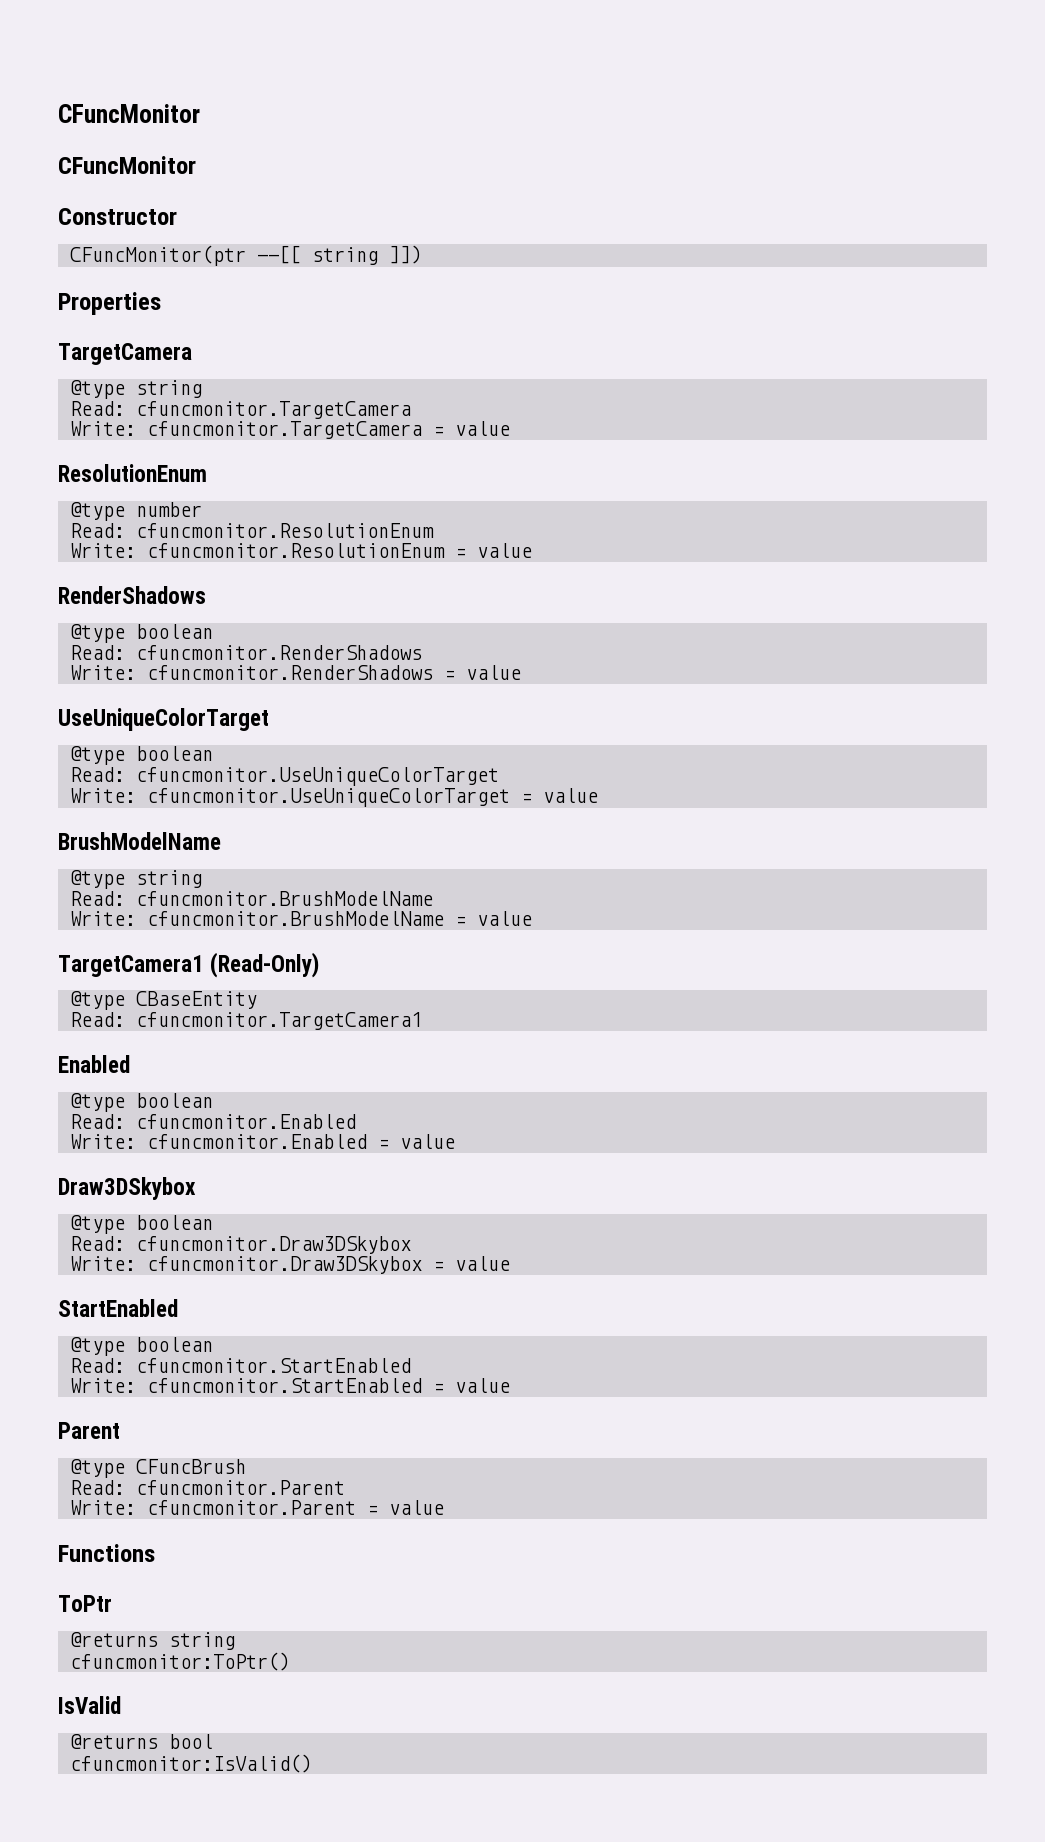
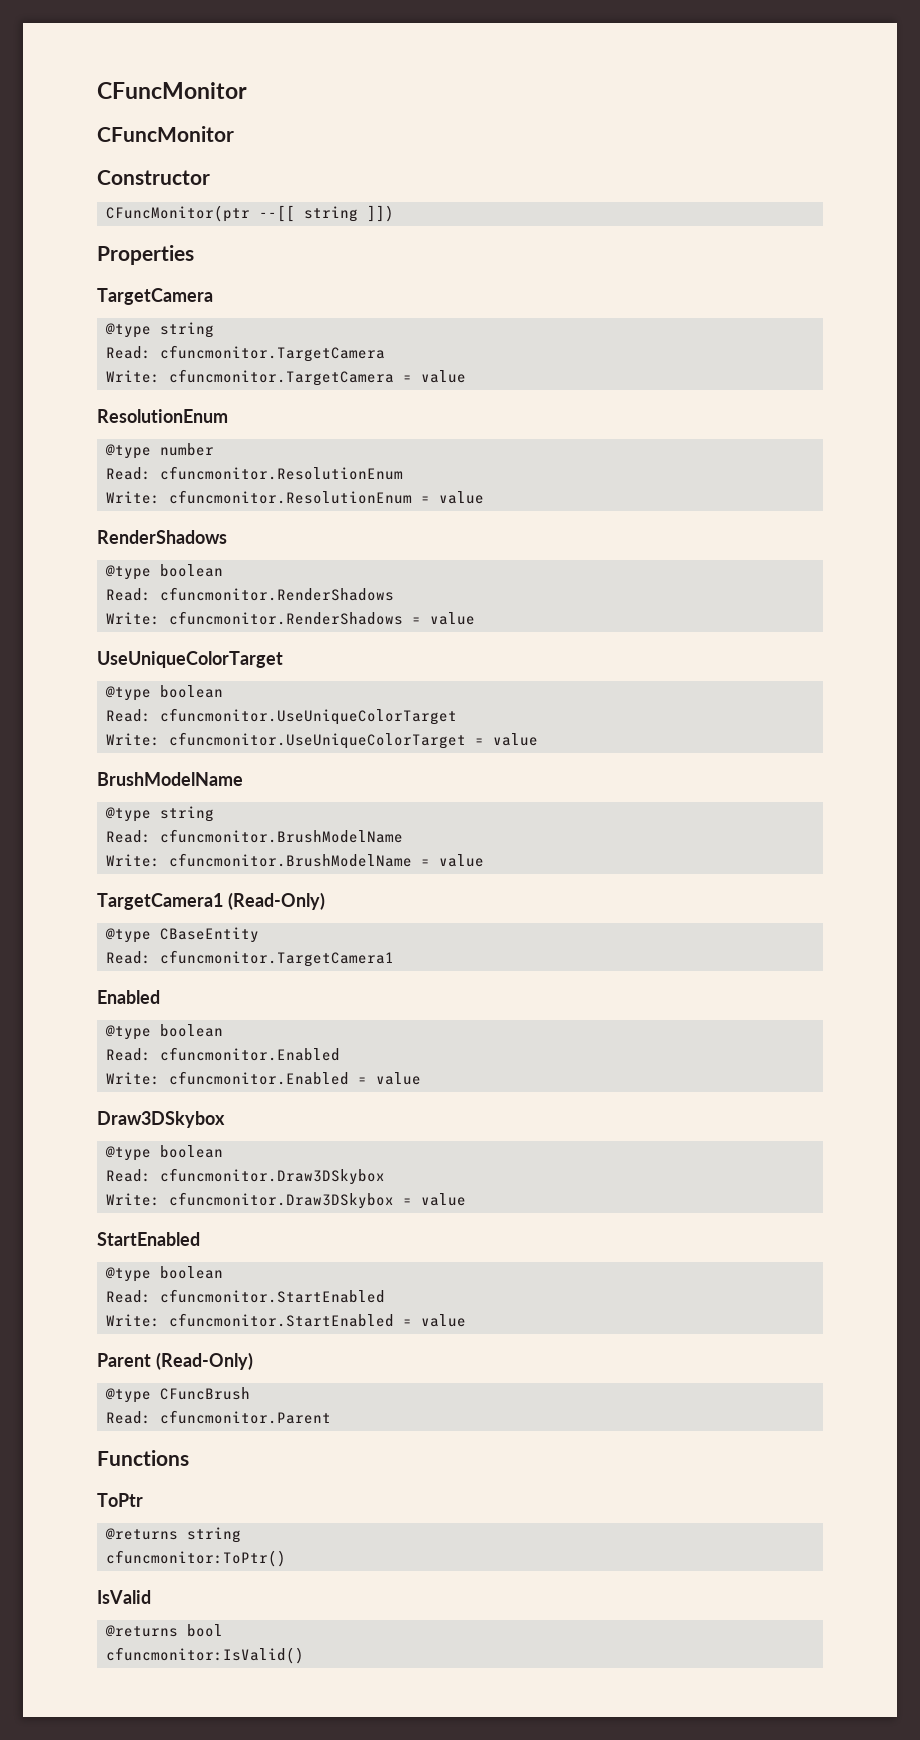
(120, 1430) none -> [155,1352,253,1370] (Read-Only)
[70,1500,445,1515] // Write: cfuncmonitor.Parent = value -> (331, 1417) none

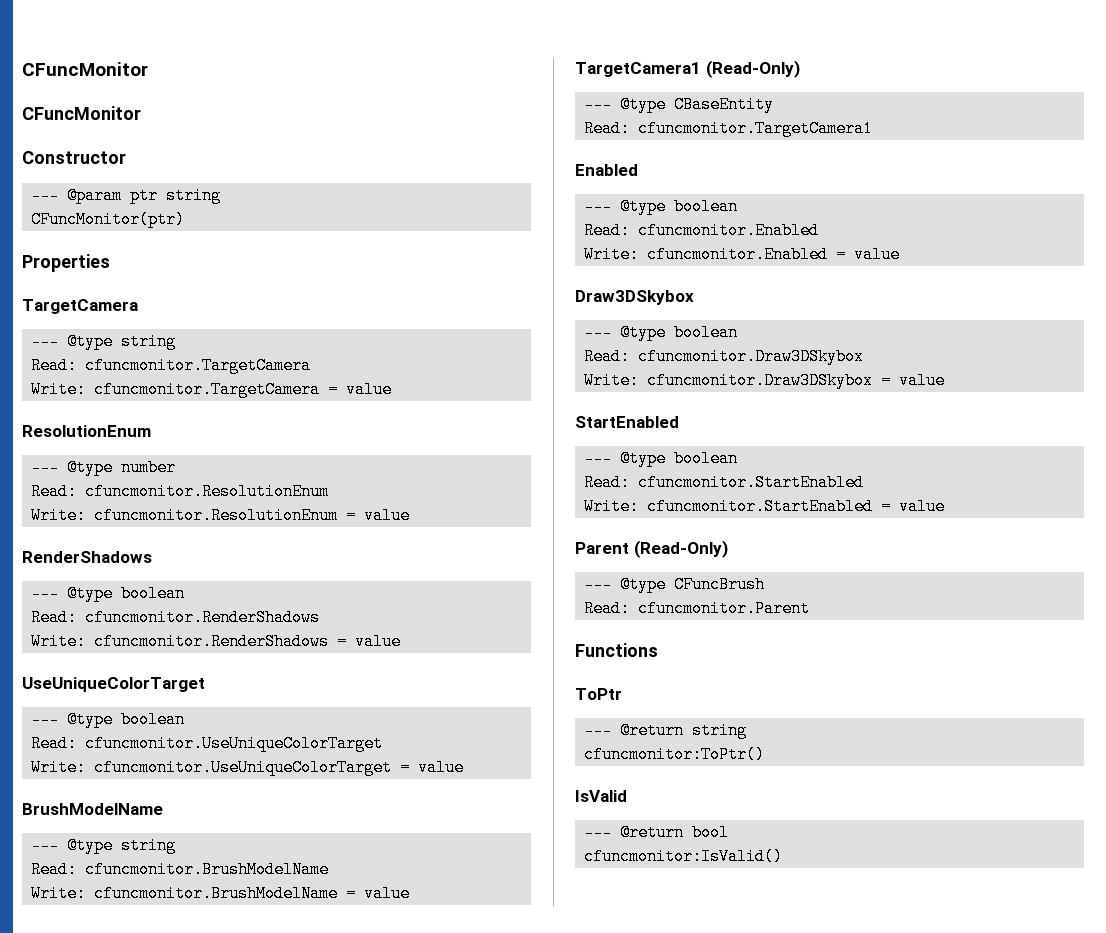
[105,205,394,222] CFuncMonitor(ptr --[[ string ]]) -> [31,187,222,204] [31,211,186,228] --- @param ptr string // CFuncMonitor(ptr)
(213, 296) none -> [31,333,60,350] ---
(228, 416) none -> [31,459,60,476] ---
(227, 537) none -> [31,585,60,602] ---
(283, 659) none -> [31,711,60,728] ---
(243, 779) none -> [31,837,60,854] ---
(325, 901) none -> [584,96,613,113] ---
(160, 997) none -> [584,198,613,215] ---
(225, 1119) none -> [584,324,613,341] ---
(200, 1239) none -> [584,450,613,467] ---
(253, 1361) none -> [584,576,613,593] ---
[104,1528,178,1540] @returns -> [584,722,685,739] --- @return
[104,1625,178,1637] @returns -> [584,824,685,841] --- @return

